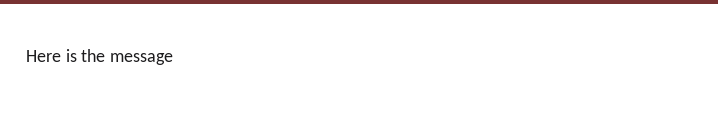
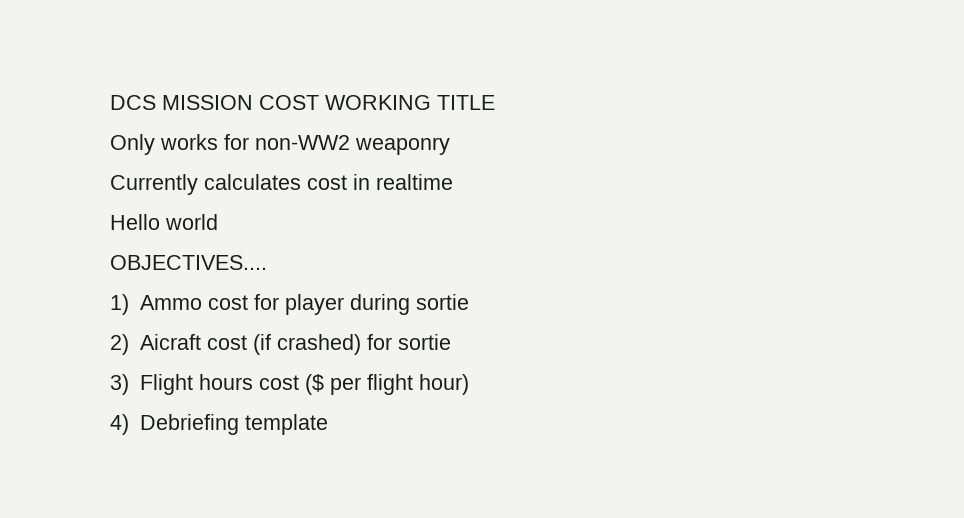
[26,49,174,65] Here is the message -> [110,95,495,110] [110,134,450,155] [110,174,453,195] [110,214,218,230] [110,255,267,270] [110,294,469,315] [110,334,451,355] [110,374,469,395] [110,414,328,435] DCS MISSION COST WORKING TITLE // Only works for non-WW2 weaponry // Currently calculates cost in realtime // Hello world // OBJECTIVES.... // 1) Ammo cost for player during sortie // 2) Aicraft cost (if crashed) for sortie // 3) Flight hours cost ($ per flight hour) // 4) Debriefing template

